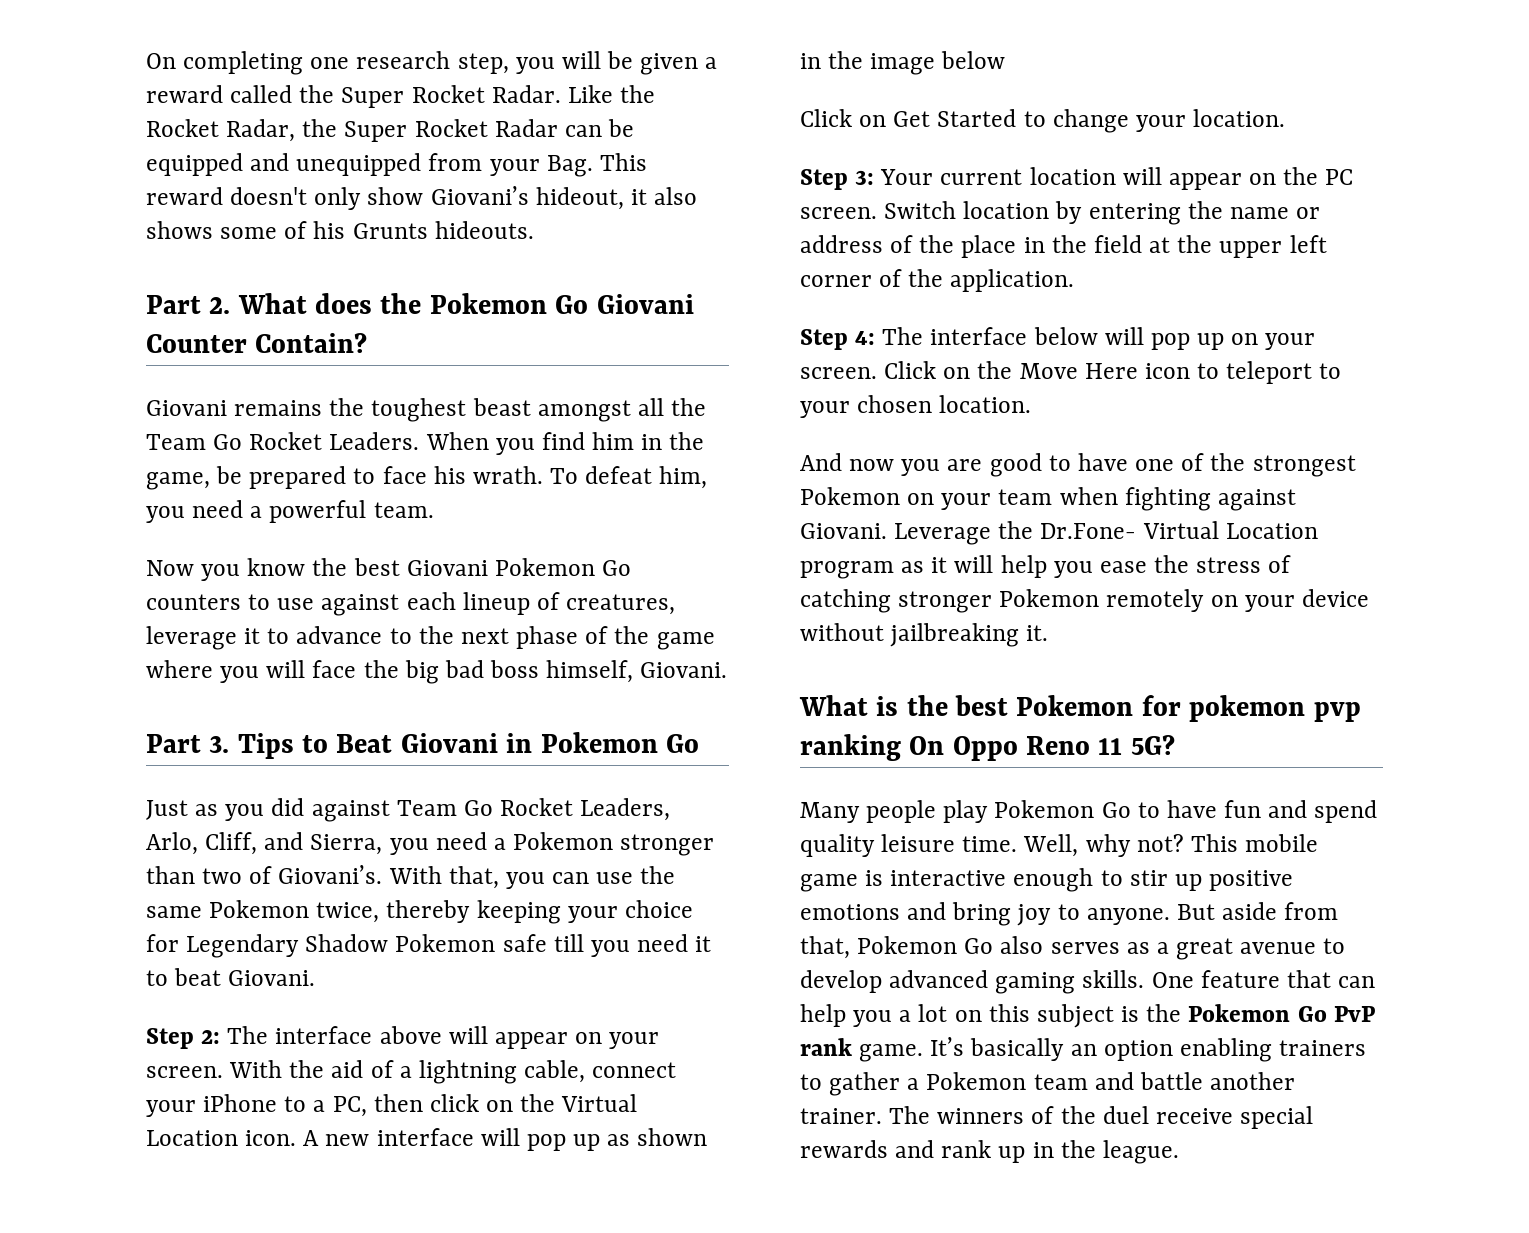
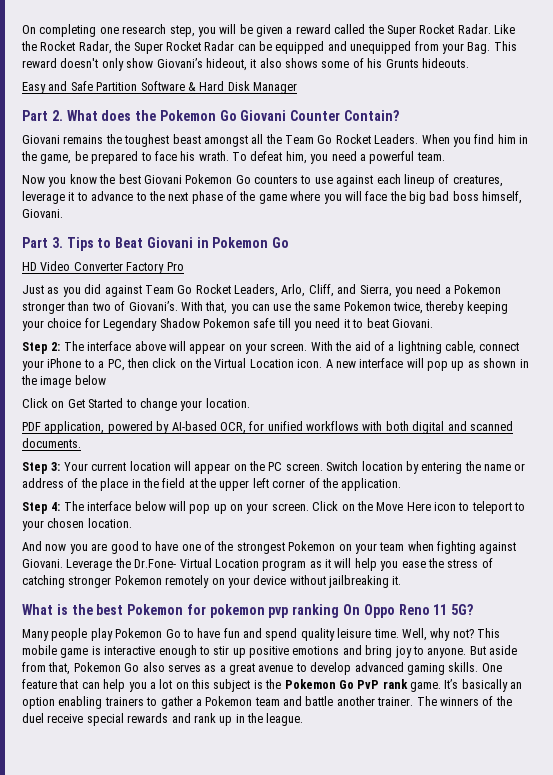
(534, 230) none -> [22,81,297,94] // Easy and Safe Partition Software & Hard Disk Manager
(699, 743) none -> [22,261,184,274] // HD Video Converter Factory Pro
(1286, 118) none -> [22,421,513,434] [22,438,81,448] // PDF application, powered by AI-based OCR, for unified workflows with both digital and scanned documents.

